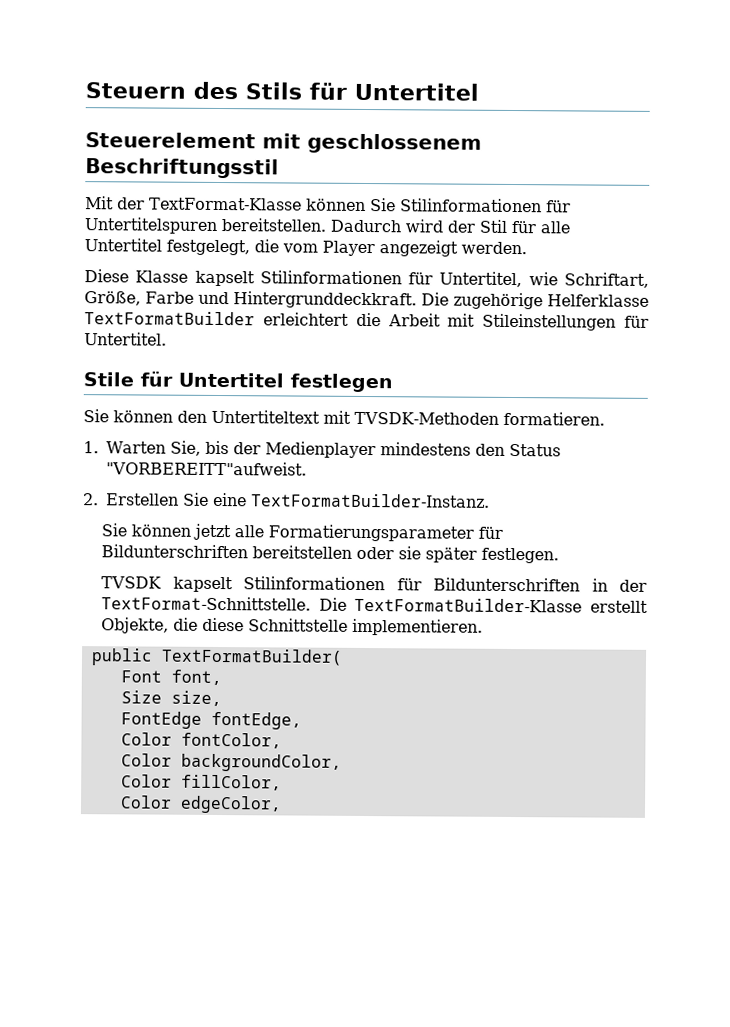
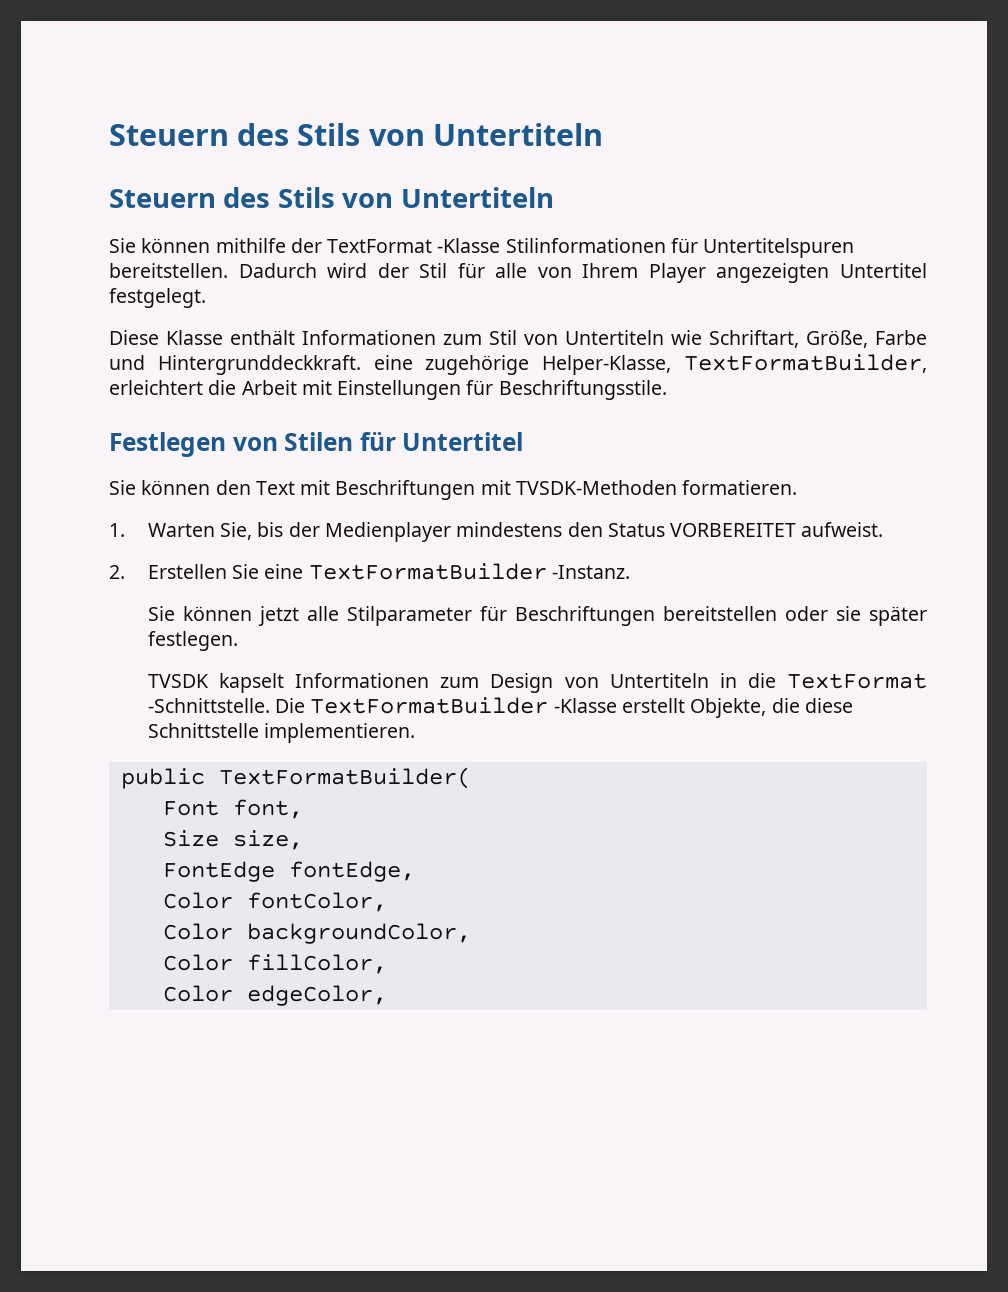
[85,81,479,101] [85,132,482,154] [85,158,279,179] [85,196,396,212] Steuern des Stils für Untertitel // Steuerelement mit geschlossenem Beschriftungsstil // Mit der TextFormat-Klasse können Sie -> [109,123,603,146] [109,187,554,208] [109,238,501,253] Steuern des Stils von Untertiteln // Steuern des Stils von Untertiteln // Sie können mithilfe der TextFormat -Klasse
[84,238,527,257] [84,269,523,288] Untertitel festgelegt, die vom Player angezeigt werden. // Diese Klasse kapselt Stilinformationen für Untertitel, -> [537,263,927,283] [109,288,206,308] [109,330,664,345] von Ihrem Player angezeigten Untertitel festgelegt. // Diese Klasse enthält Informationen zum Stil von Untertiteln
[420,292,649,310] [84,311,649,331] [84,332,167,346] [83,371,393,393] Die zugehörige Helferklasse TextFormatBuilder erleichtert die Arbeit mit Stileinstellungen für Untertitel. // Stile für Untertitel festlegen -> [373,354,928,375] [109,380,667,400] [109,431,524,457] eine zugehörige Helper-Klasse, TextFormatBuilder, erleichtert die Arbeit mit Einstellungen für Beschriftungsstile. // Festlegen von Stilen für Untertitel
[211,409,320,424] Untertiteltext -> [255,480,476,500] Text mit Beschriftungen
[106,461,307,476] "VORBEREITT"aufweist. -> [670,522,884,537] VORBEREITET aufweist.
[251,493,490,508] TextFormatBuilder-Instanz. -> [308,563,630,580] TextFormatBuilder -Instanz.
[268,524,504,542] [101,544,249,559] Formatierungsparameter für Bildunterschriften -> [346,606,655,626] Stilparameter für Beschriftungen
[243,576,647,592] [101,596,583,613] Stilinformationen für Bildunterschriften in der TextFormat-Schnittstelle. Die TextFormatBuilder-Klasse -> [295,673,928,693] [147,697,617,714] Informationen zum Design von Untertiteln in die TextFormat -Schnittstelle. Die TextFormatBuilder -Klasse

